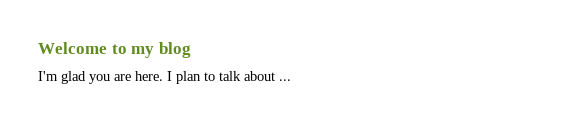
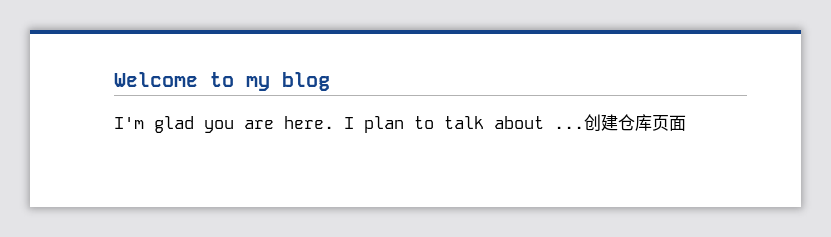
(291, 80) none -> [584,114,686,132] 创建仓库页面

